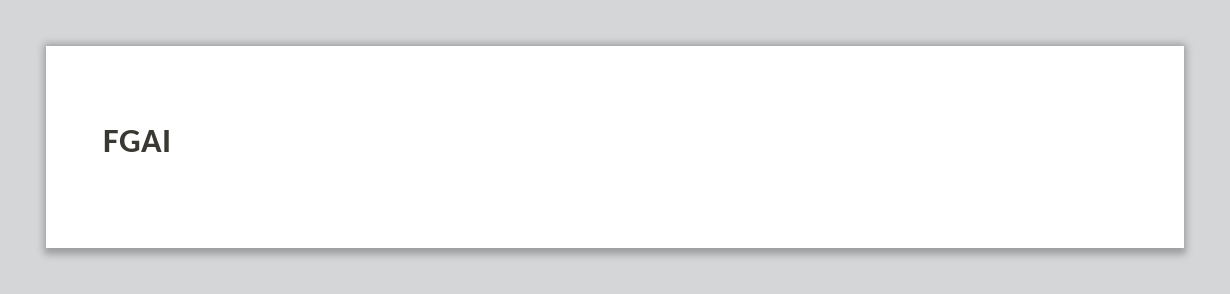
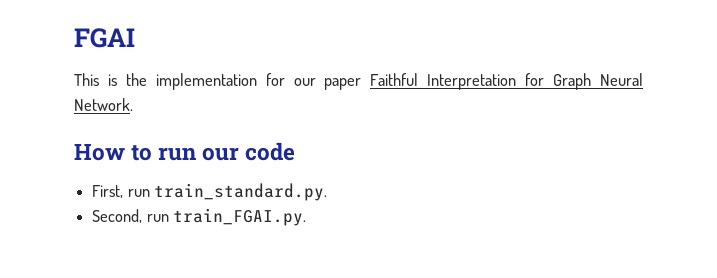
(171, 141) none -> [74,73,644,90] [74,98,133,111] [74,142,296,161] [92,183,328,201] [92,208,307,226] // This is the implementation for our paper Faithful Interpretation for Graph Neural Network. // How to run our code // First, run train_standard.py. // Second, run train_FGAI.py.

